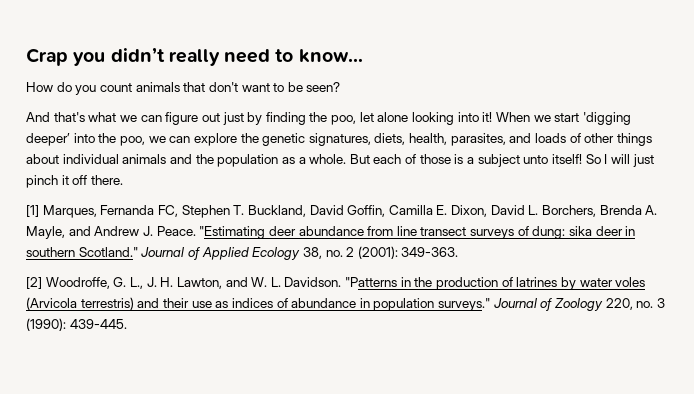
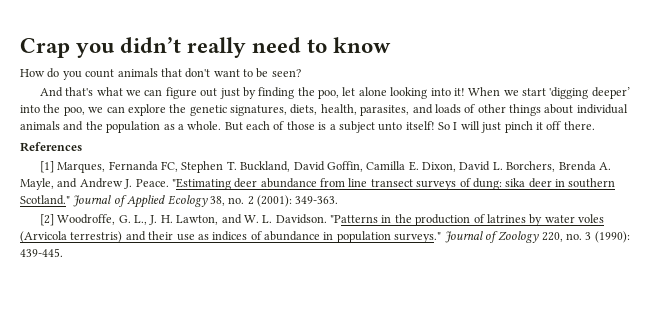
[298,49,363,63] know… -> [333,37,392,53] know
(123, 180) none -> [20,142,82,152] // References

